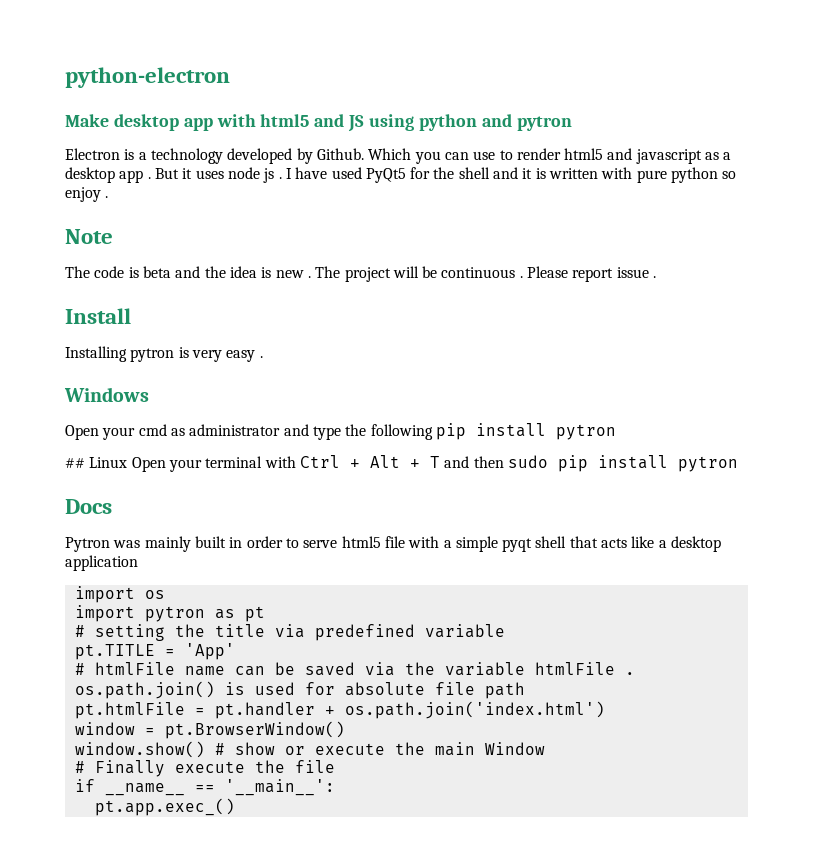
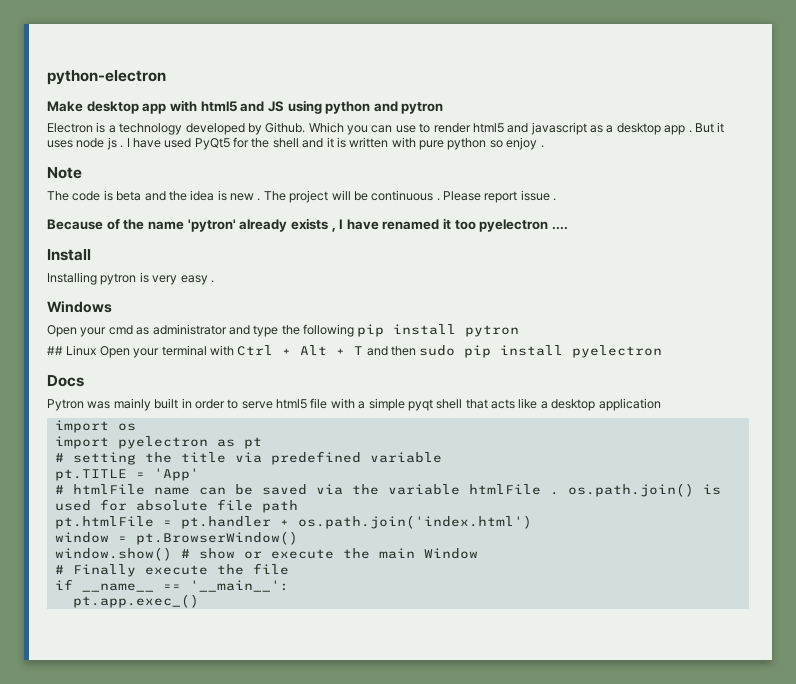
(657, 277) none -> [47,218,569,232] // Because of the name 'pytron' already exists , I have renamed it too pyelectron ....
[677,456,738,472] pytron -> [572,345,663,358] pyelectron
[144,606,205,622] pytron -> [117,436,208,449] pyelectron

